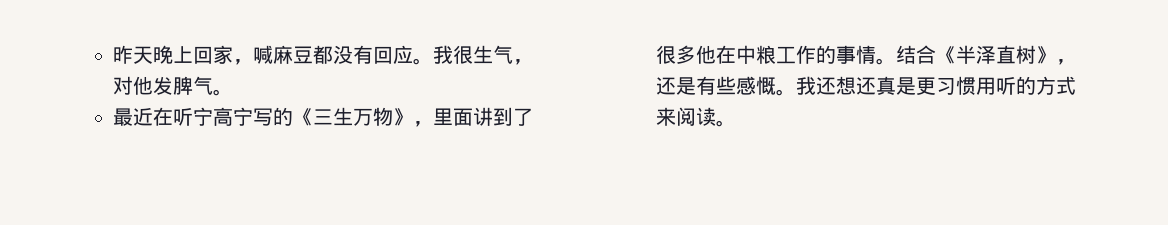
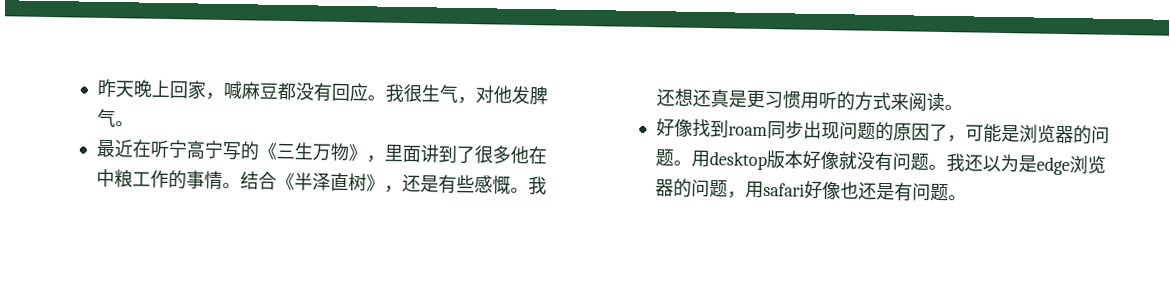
(737, 123) none -> [655,118,1110,145] [654,149,1106,176] [654,178,967,202] // 好像找到roam同步出现问题的原因了，可能是浏览器的问题。用desktop版本好像就没有问题。我还以为是edge浏览器的问题，用safari好像也还是有问题。

